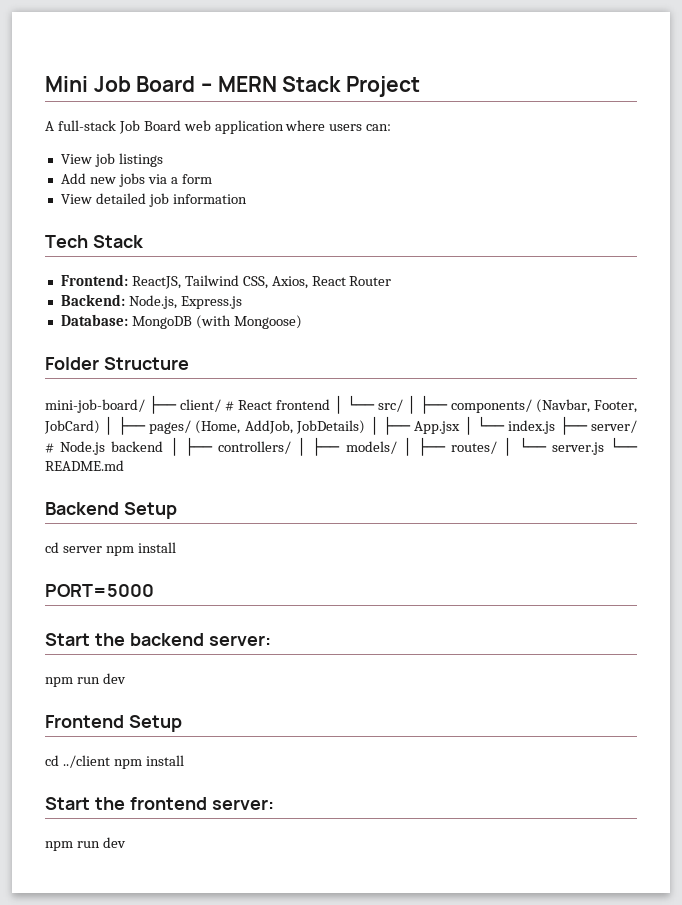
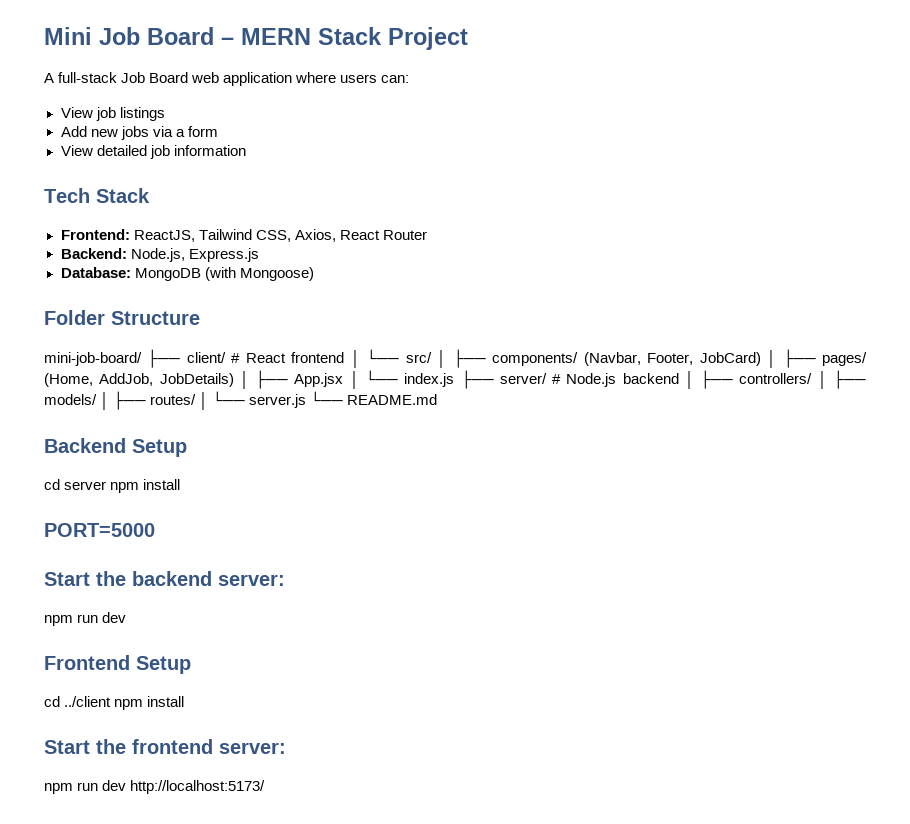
(126, 842) none -> [130,780,266,794] http://localhost:5173/

